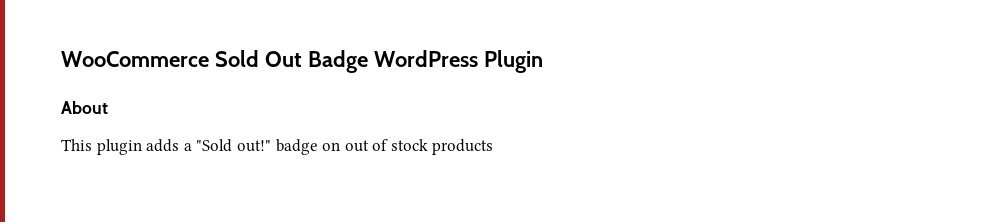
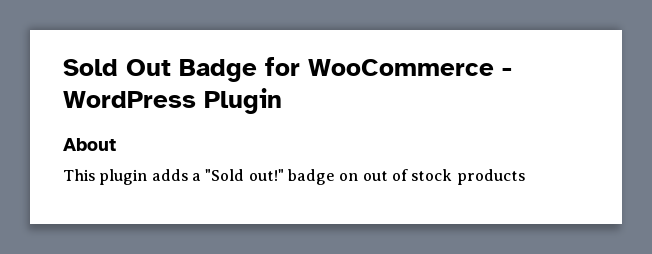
[61,51,209,67] WooCommerce -> (63, 67) none
(368, 61) none -> [265,57,512,76] for WooCommerce -

